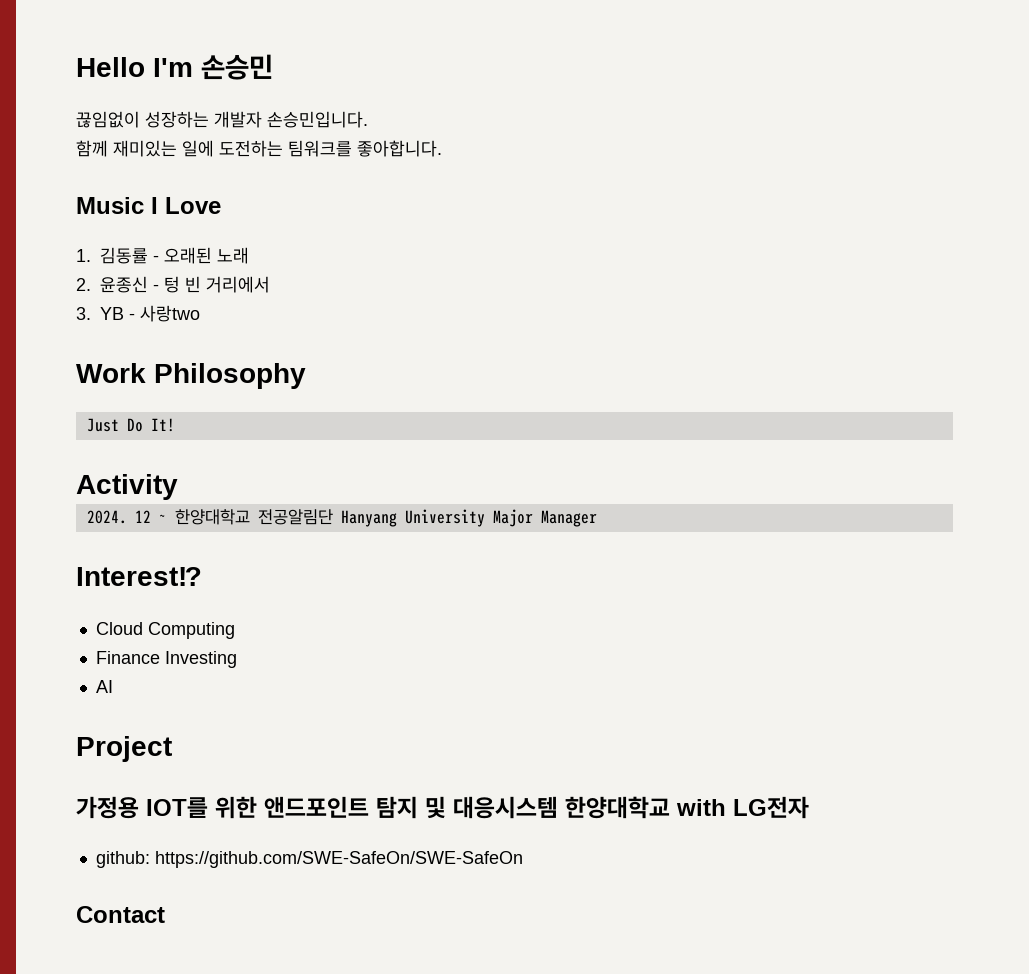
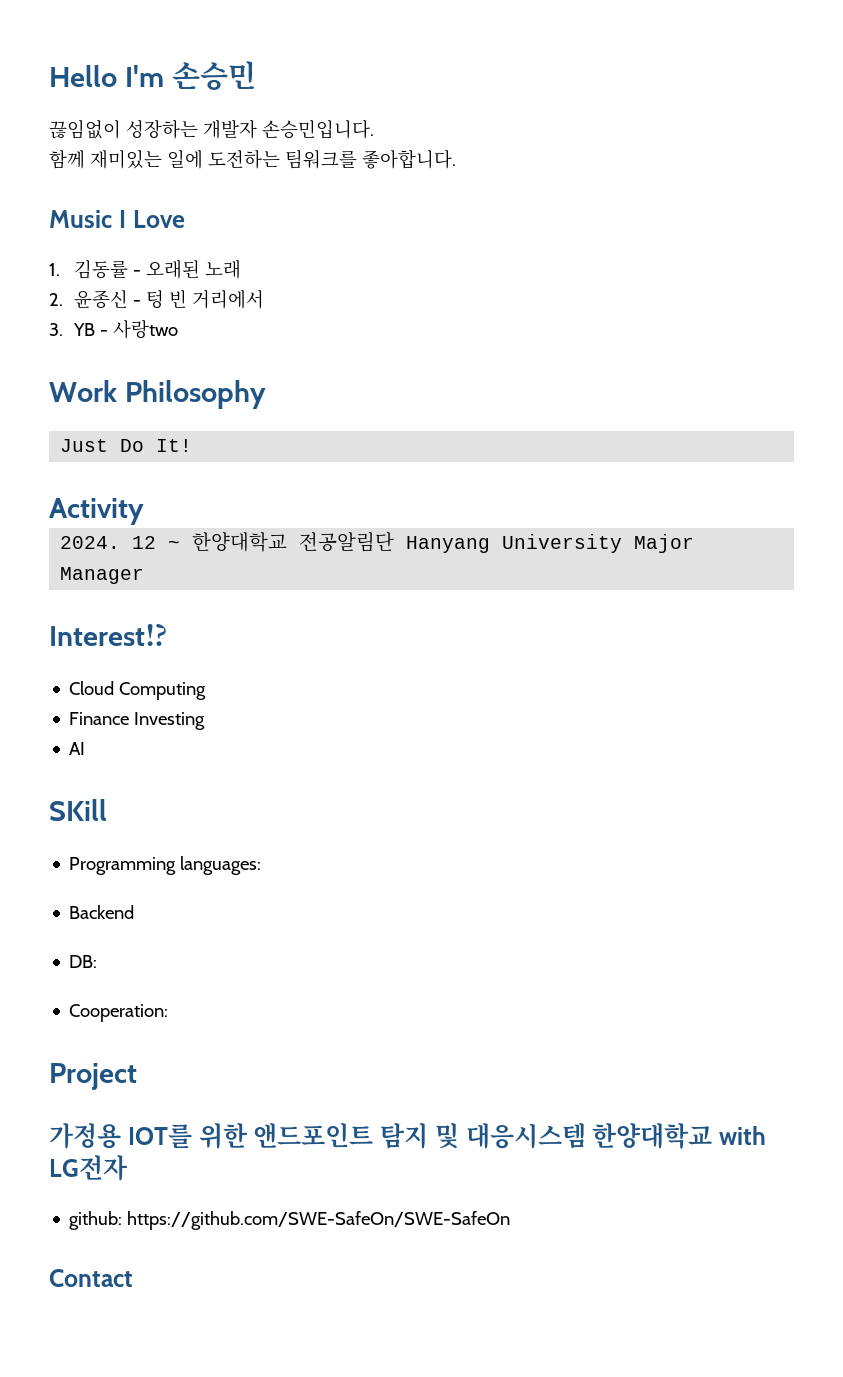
(113, 686) none -> [49,799,107,821] [69,856,262,875] [69,905,135,919] [69,955,98,968] [69,1004,169,1022] // SKill // Programming languages: // Backend // DB: // Cooperation:

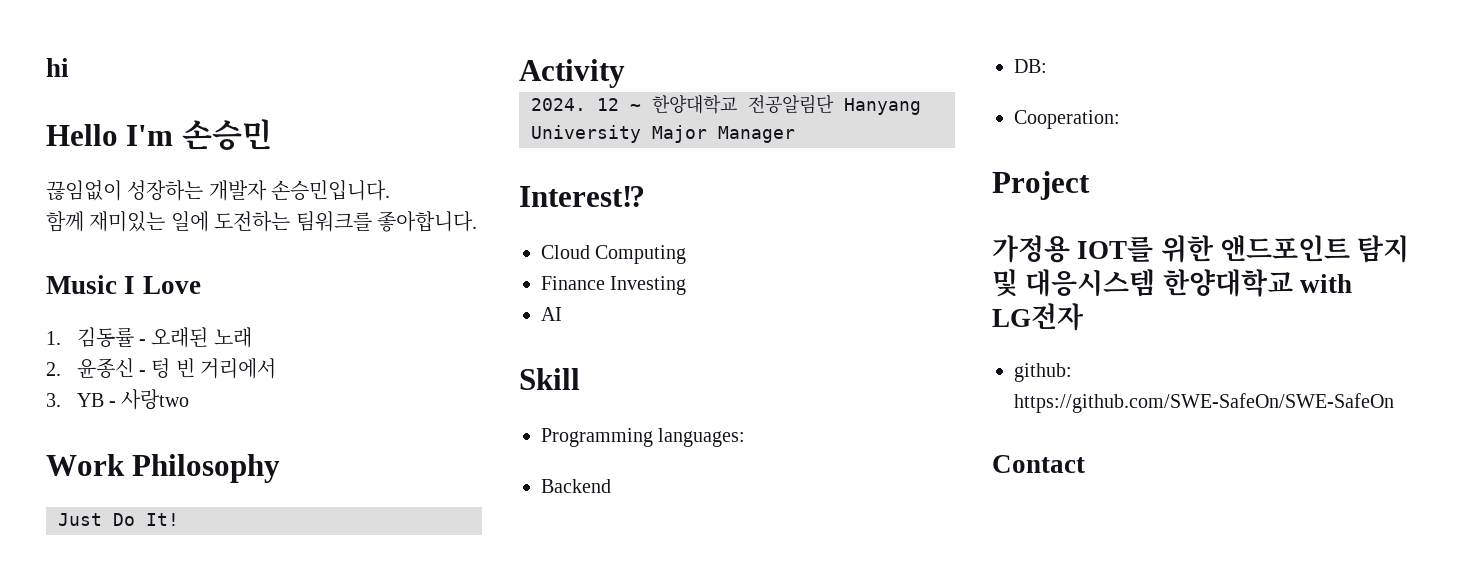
(49, 76) none -> [46,58,69,77] hi //
[49,799,107,821] SKill -> [519,368,580,390] Skill

